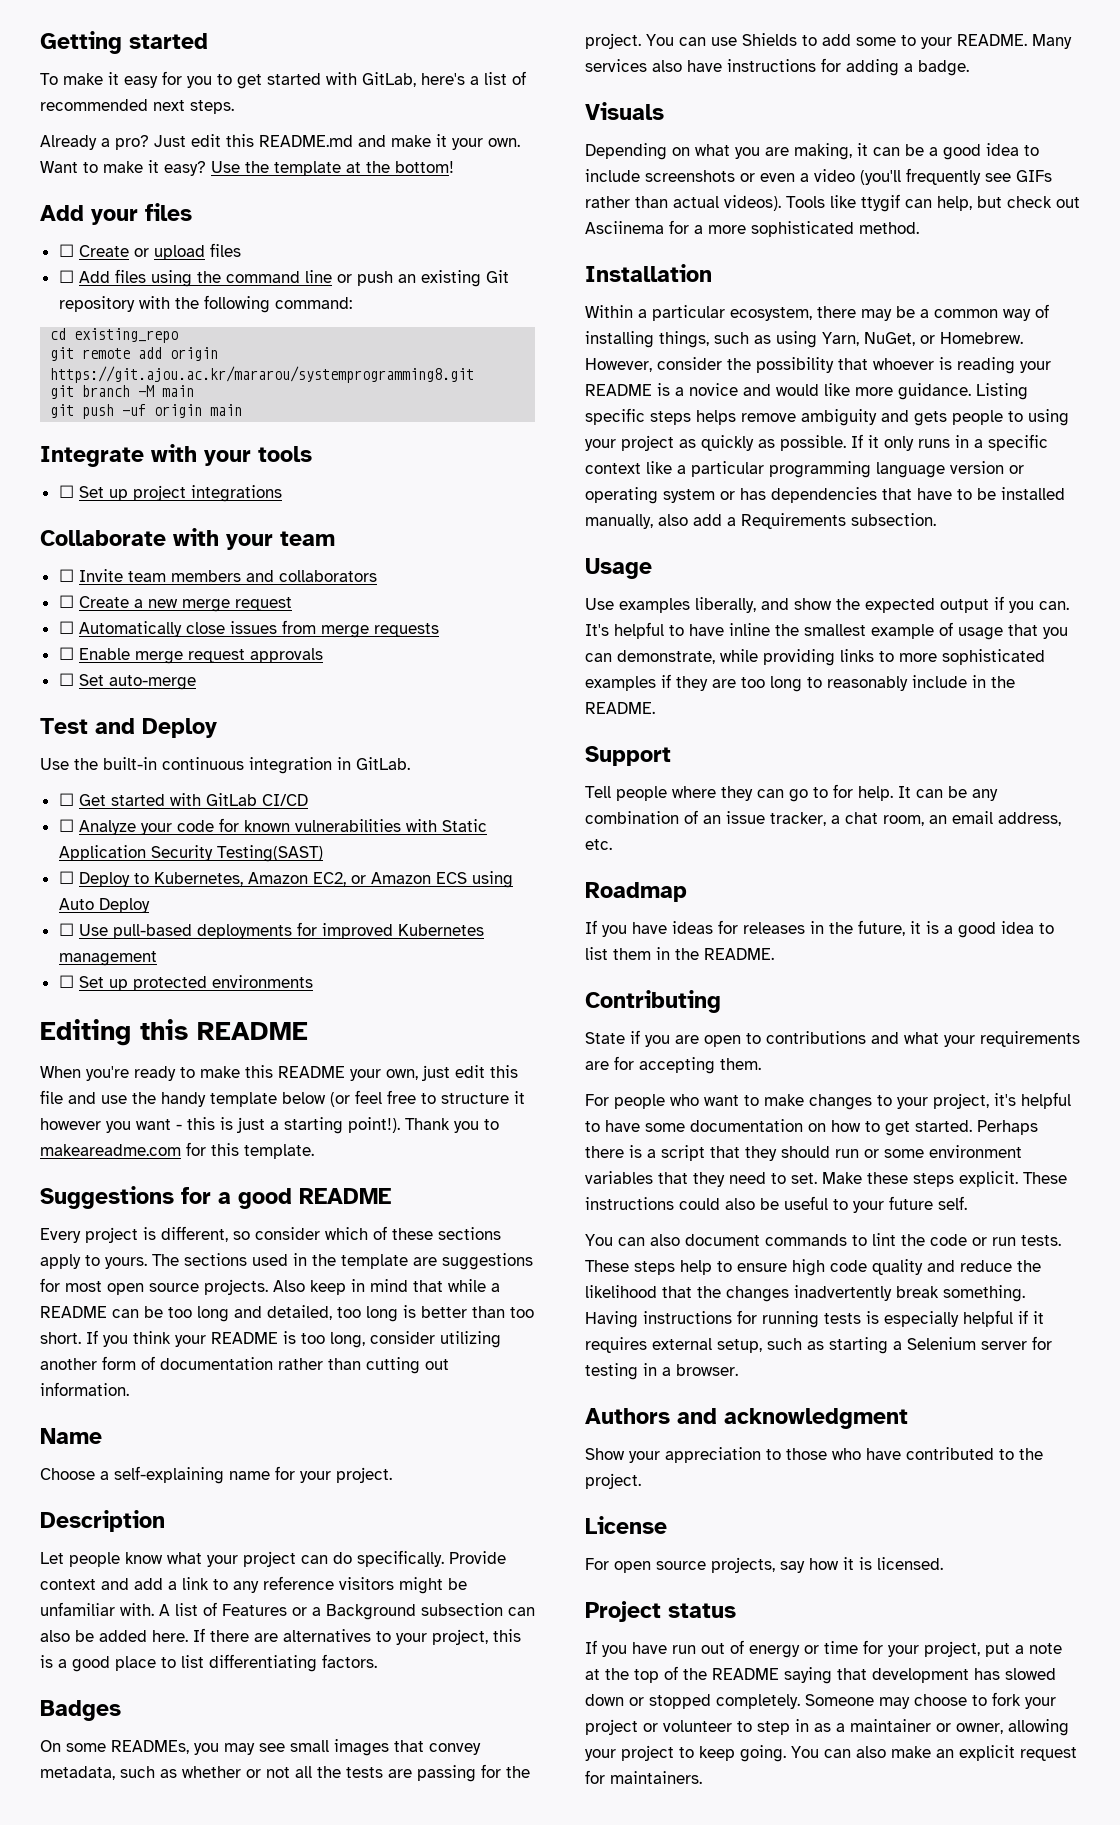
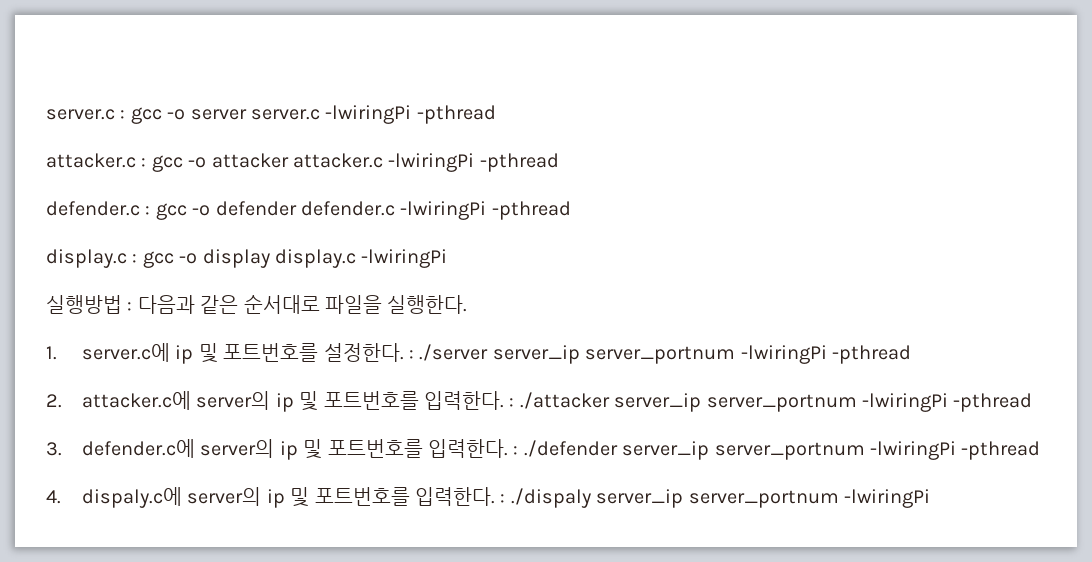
[40,31,208,54] [40,71,526,89] [40,99,234,114] [40,134,520,150] [40,160,454,176] [40,203,192,225] [58,243,241,260] [58,269,509,287] [58,295,352,313] [50,328,179,343] [50,347,219,361] [50,366,475,383] [50,385,195,399] [50,404,243,419] [40,444,312,467] [58,485,282,502] [40,528,335,550] [58,569,377,582] [58,595,292,612] [58,620,439,638] [58,647,323,664] [58,673,196,690] [40,718,217,738] [40,757,410,774] [58,793,308,806] [58,818,487,835] [58,845,323,862] [58,871,513,888] [58,898,150,913] [58,922,484,939] [58,951,157,966] [58,975,313,991] [40,1019,308,1046] [40,1065,518,1081] [40,1090,525,1107] [40,1117,499,1134] [40,1142,314,1159] [40,1186,391,1209] [40,1226,501,1243] [40,1253,533,1270] [40,1278,500,1295] [40,1305,534,1322] [40,1330,501,1348] [40,1356,449,1374] [40,1382,129,1396] [40,1428,102,1444] [40,1466,392,1484] [40,1510,165,1532] [40,1550,506,1567] [40,1576,467,1594] [40,1602,535,1620] [40,1628,521,1645] [40,1654,377,1672] [40,1700,121,1721] [40,1739,481,1756] [40,1764,530,1782] [585,33,1072,49] [585,58,969,76] [585,102,664,120] [585,143,1039,160] [585,168,1052,185] [585,194,1080,212] [585,220,919,237] [585,264,712,282] [585,304,1049,321] [585,331,1023,348] [585,357,1051,374] [585,383,1028,400] [585,408,1069,426] [585,434,1048,451] [585,461,1024,478] [585,487,1065,504] [585,513,936,529] [585,558,652,579] [585,596,1069,613] [585,622,1068,640] [585,649,1045,666] [585,674,1015,692] [585,702,655,714] [585,746,671,766] [585,784,998,802] [585,810,1061,826] [585,839,612,850] [585,882,687,902] [585,920,1054,938] [585,947,774,960] [585,990,721,1013] [585,1030,1080,1047] [585,1056,761,1074] [585,1092,1071,1110] [585,1119,1038,1136] [585,1145,1022,1161] [585,1171,1067,1187] [585,1196,967,1213] [585,1233,1061,1246] [585,1259,1041,1276] [585,1285,1025,1302] [585,1310,1044,1328] [585,1336,1052,1354] [585,1363,738,1380] [585,1408,908,1429] [585,1447,1043,1463] [585,1473,641,1489] [585,1516,667,1534] [585,1557,943,1573] [585,1601,736,1622] [585,1640,1062,1658] [585,1666,1056,1684] [585,1692,1056,1709] [585,1719,1069,1736] [585,1745,1077,1762] [585,1770,702,1784] Getting started // To make it easy for you to get started with GitLab, here's a list of recommended next steps. // Already a pro? Just edit this README.md and make it your own. Want to make it easy? Use the template at the bottom! // Add your files // ☐ Create or upload files // ☐ Add files using the command line or push an existing Git repository with the following command: // cd existing_repo // git remote add origin https://git.ajou.ac.kr/mararou/systemprogramming8.git // git branch -M main // git push -uf origin main // Integrate with your tools // ☐ Set up project integrations // Collaborate with your team // ☐ Invite team members and collaborators // ☐ Create a new merge request // ☐ Automatically close issues from merge requests // ☐ Enable merge request approvals // ☐ Set auto-merge // Test and Deploy // Use the built-in continuous integration in GitLab. // ☐ Get started with GitLab CI/CD // ☐ Analyze your code for known vulnerabilities with Static Application Security Testing(SAST) // ☐ Deploy to Kubernetes, Amazon EC2, or Amazon ECS using Auto Deploy // ☐ Use pull-based deployments for improved Kubernetes management // ☐ Set up protected environments // Editing this README // When you're ready to make this README your own, just edit this file and use the handy template below (or feel free to structure it however you want - this is just a starting point!). Thank you to makeareadme.com for this template. // Suggestions for a good README // Every project is different, so consider which of these sections apply to yours. The sections used in the template are suggestions for most open source projects. Also keep in mind that while a README can be too long and detailed, too long is better than too short. If you think your README is too long, consider utilizing another form of documentation rather than cutting out information. // Name // Choose a self-explaining name for your project. // Description // Let people know what your project can do specifically. Provide context and add a link to any reference visitors might be unfamiliar with. A list of Features or a Background subsection can also be added here. If there are alternatives to your project, this is a good place to list differentiating factors. // Badges // On some READMEs, you may see small images that convey metadata, such as whether or not all the tests are passing for the project. You can use Shields to add some to your README. Many services also have instructions for adding a badge. // Visuals // Depending on what you are making, it can be a good idea to include screenshots or even a video (you'll frequently see GIFs rather than actual videos). Tools like ttygif can help, but check out Asciinema for a more sophisticated method. // Installation // Within a particular ecosystem, there may be a common way of installing things, such as using Yarn, NuGet, or Homebrew. However, consider the possibility that whoever is reading your README is a novice and would like more guidance. Listing specific steps helps remove ambiguity and gets people to using your project as quickly as possible. If it only runs in a specific context like a particular programming language version or operating system or has dependencies that have to be installed manually, also add a Requirements subsection. // Usage // Use examples liberally, and show the expected output if you can. It's helpful to have inline the smallest example of usage that you can demonstrate, while providing links to more sophisticated examples if they are too long to reasonably include in the README. // Support // Tell people where they can go to for help. It can be any combination of an issue tracker, a chat room, an email address, etc. // Roadmap // If you have ideas for releases in the future, it is a good idea to list them in the README. // Contributing // State if you are open to contributions and what your requirements are for accepting them. // For people who want to make changes to your project, it's helpful to have some documentation on how to get started. Perhaps there is a script that they should run or some environment variables that they need to set. Make these steps explicit. These instructions could also be useful to your future self. // You can also document commands to lint the code or run tests. These steps help to ensure high code quality and reduce the likelihood that the changes inadvertently break something. Having instructions for running tests is especially helpful if it requires external setup, such as starting a Selenium server for testing in a browser. // Authors and acknowledgment // Show your appreciation to those who have contributed to the project. // License // For open source projects, say how it is licensed. // Project status // If you have run out of energy or time for your project, put a note at the top of the README saying that development has slowed down or stopped completely. Someone may choose to fork your project or volunteer to step in as a maintainer or owner, allowing your project to keep going. You can also make an explicit request for maintainers. -> [46,105,496,124] [46,153,559,172] [46,201,571,220] [46,249,448,268] [46,294,468,314] [46,343,912,364] [46,391,1033,412] [46,439,1041,460] [46,487,931,508] server.c : gcc -o server server.c -lwiringPi -pthread // attacker.c : gcc -o attacker attacker.c -lwiringPi -pthread // defender.c : gcc -o defender defender.c -lwiringPi -pthread // display.c : gcc -o display display.c -lwiringPi // 실행방법 : 다음과 같은 순서대로 파일을 실행한다. // 1. server.c에 ip 및 포트번호를 설정한다. : ./server server_ip server_portnum -lwiringPi -pthread // 2. attacker.c에 server의 ip 및 포트번호를 입력한다. : ./attacker server_ip server_portnum -lwiringPi -pthread // 3. defender.c에 server의 ip 및 포트번호를 입력한다. : ./defender server_ip server_portnum -lwiringPi -pthread // 4. dispaly.c에 server의 ip 및 포트번호를 입력한다. : ./dispaly server_ip server_portnum -lwiringPi

